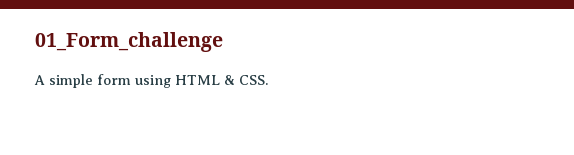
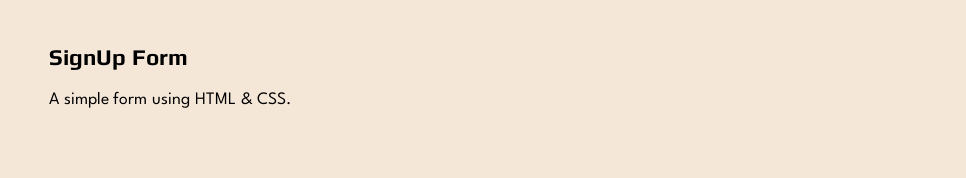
[35,32,223,52] 01_Form_challenge -> [49,50,189,70] SignUp Form

